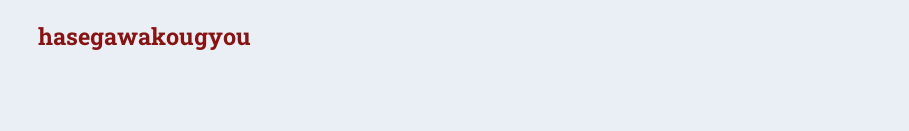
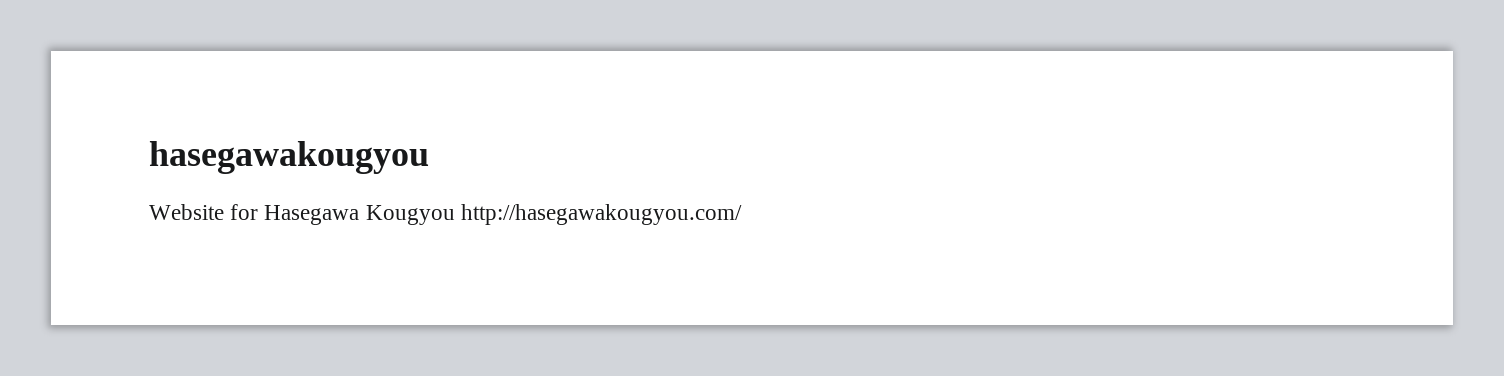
(251, 39) none -> [149,204,742,225] // Website for Hasegawa Kougyou http://hasegawakougyou.com/

